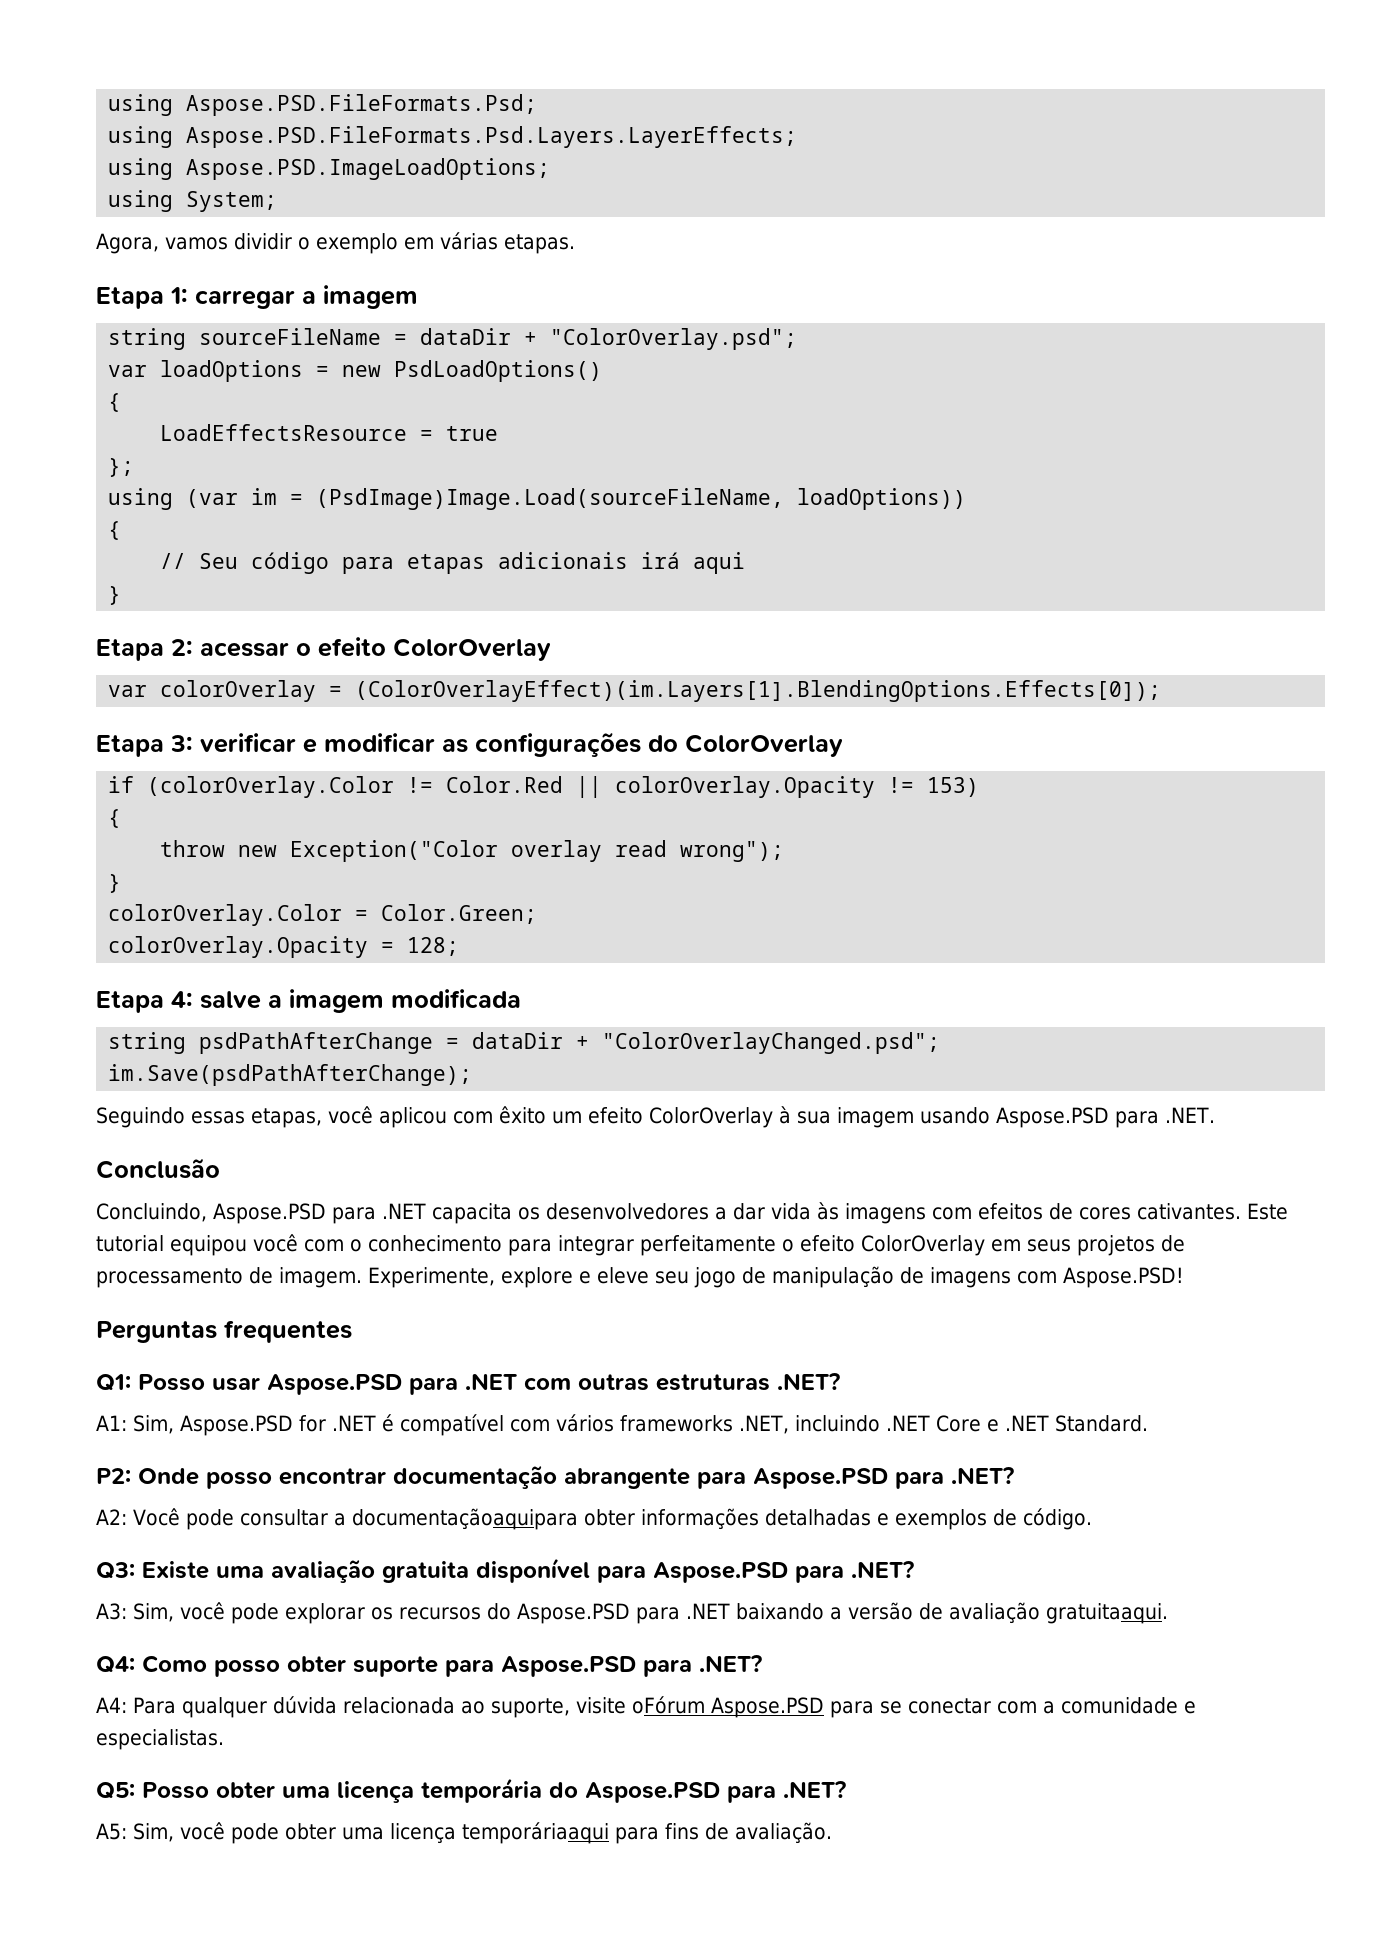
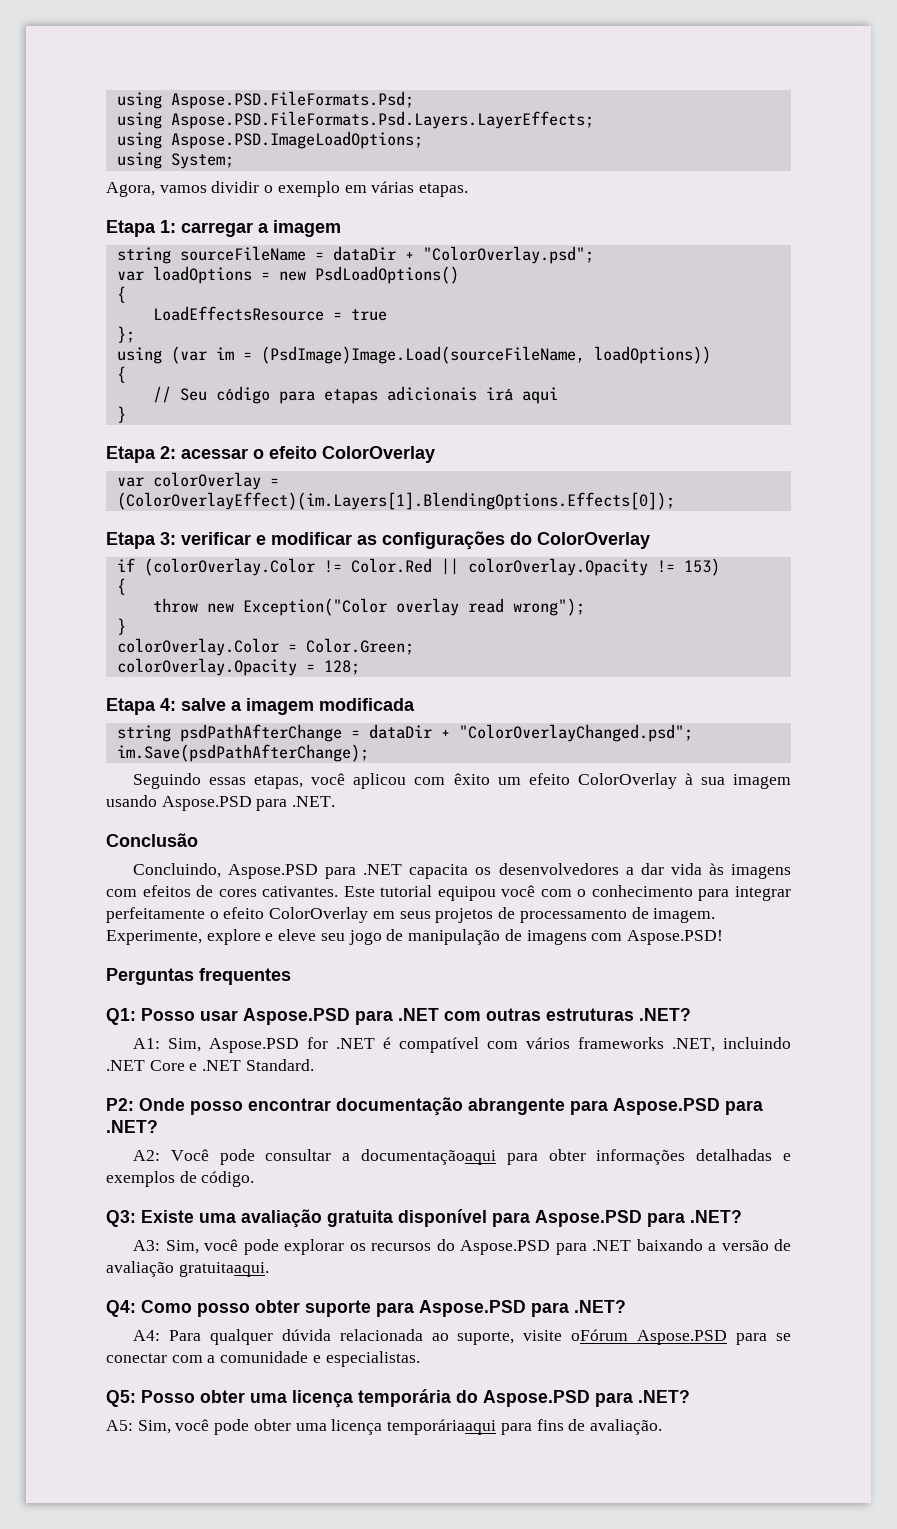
[351,1508,578,1530] documentaçãoaquipara -> [361,1149,538,1165] documentaçãoaqui para

